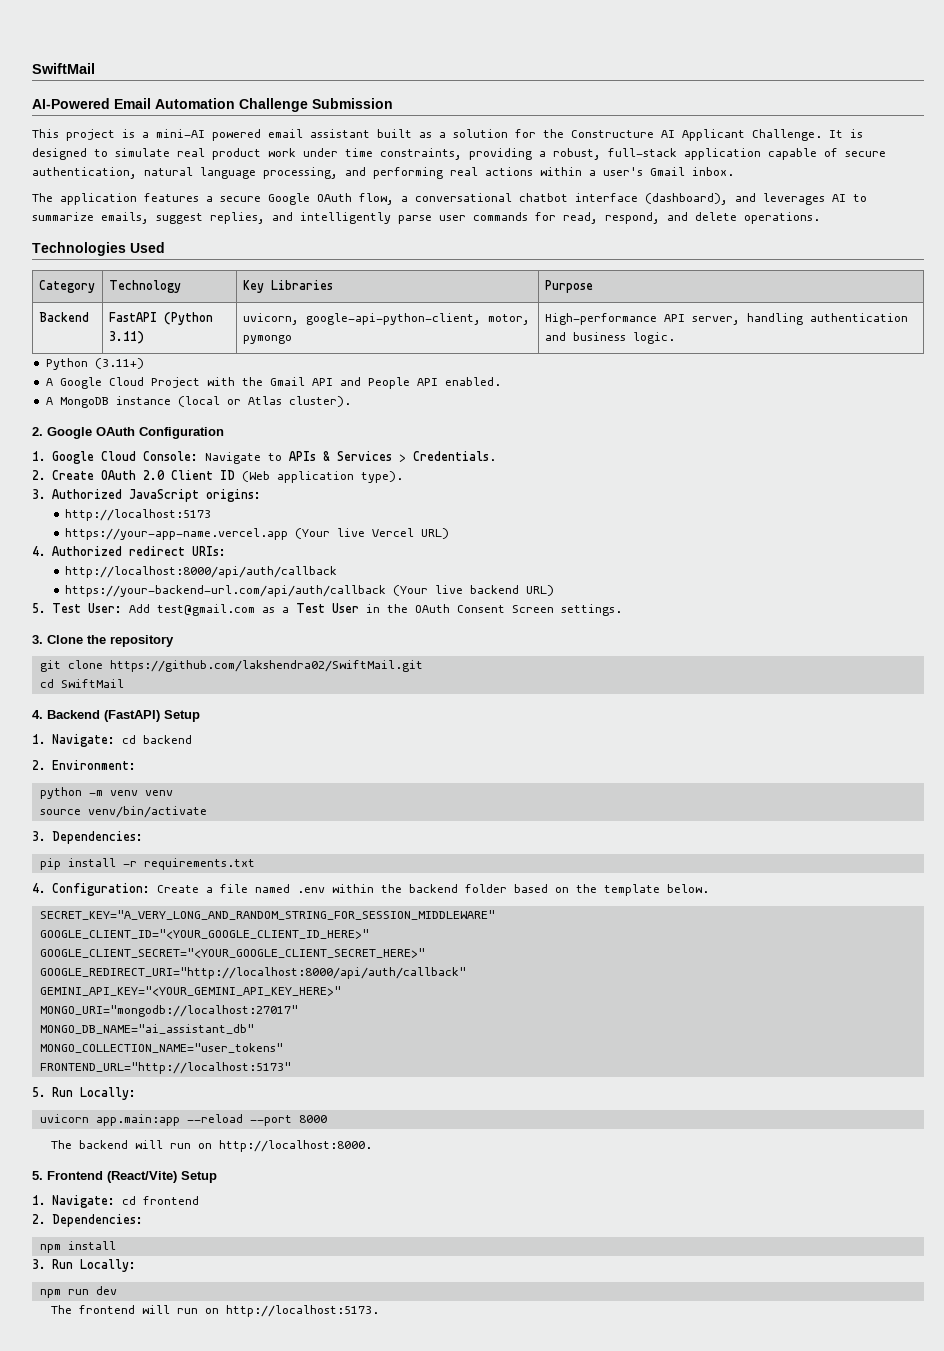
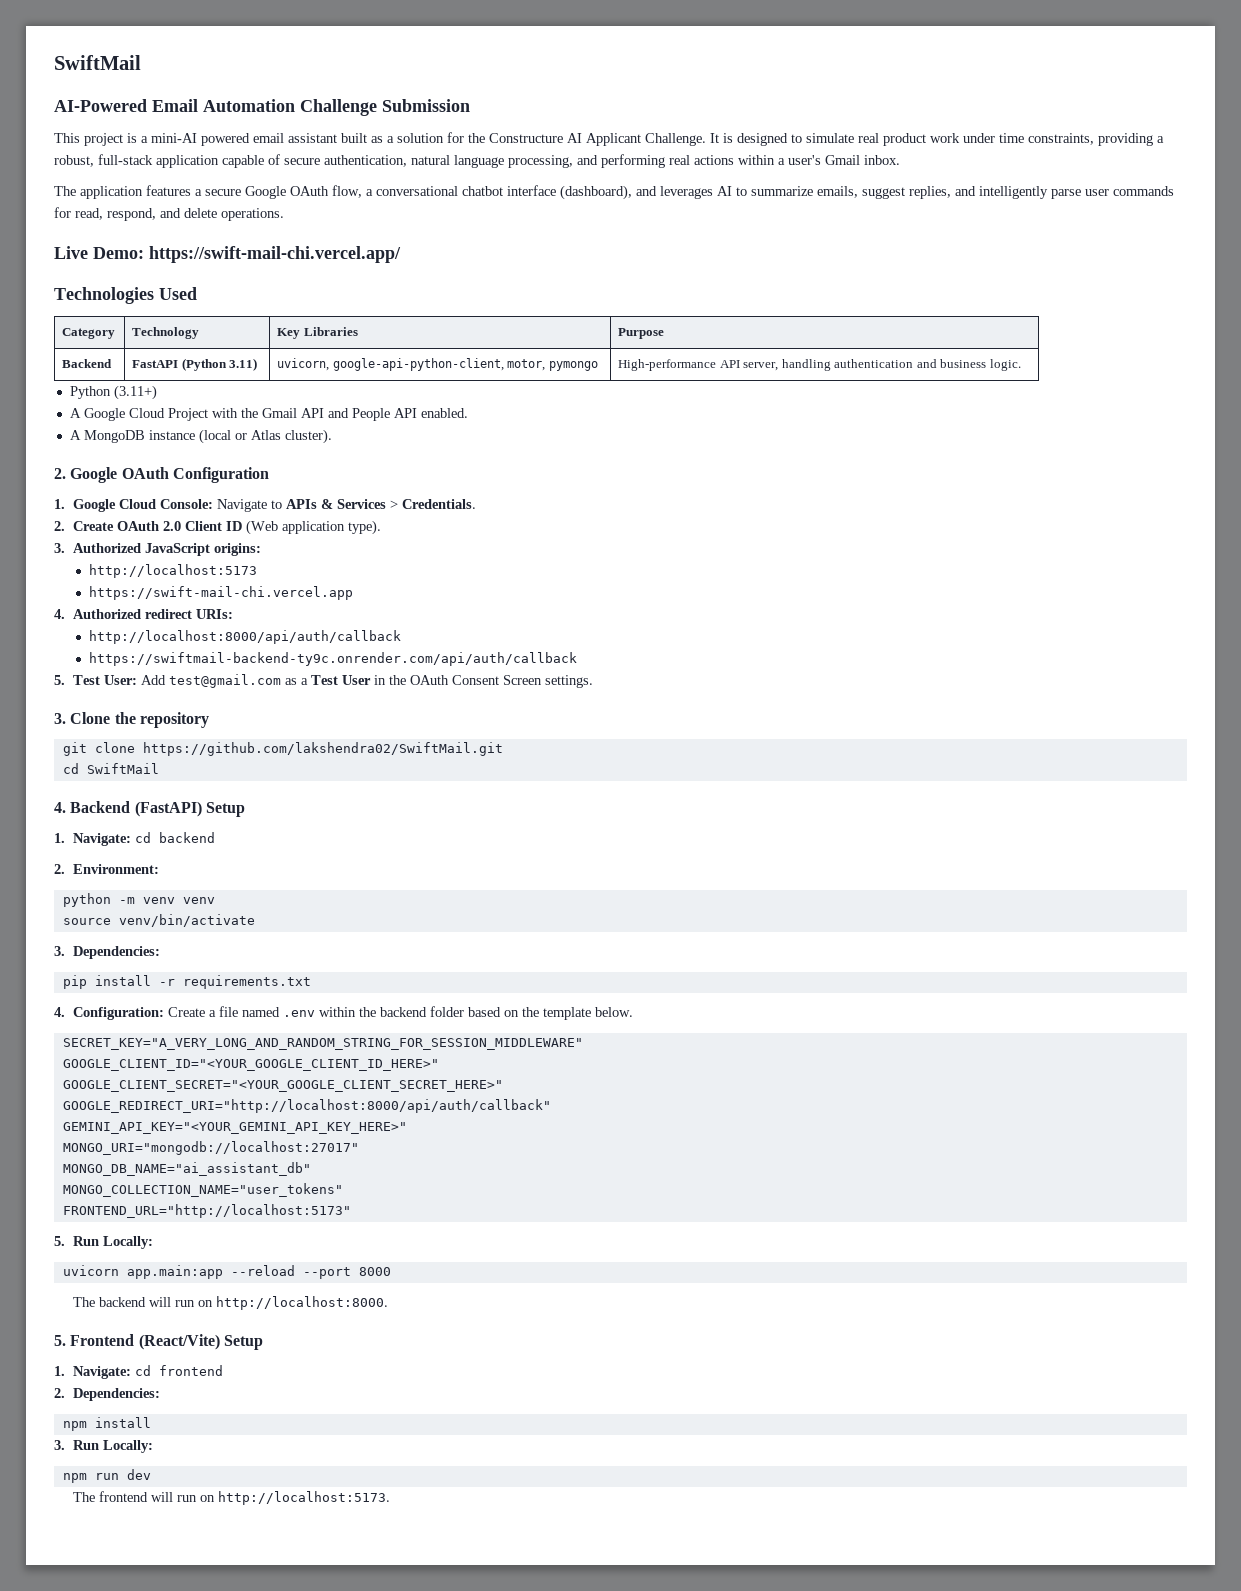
(820, 218) none -> [54,246,401,263] // Live Demo: https://swift-mail-chi.vercel.app/
[64,528,449,540] https://your-app-name.vercel.app (Your live Vercel URL) -> [88,586,353,600] https://swift-mail-chi.vercel.app
[64,585,554,597] https://your-backend-url.com/api/auth/callback (Your live backend URL) -> [88,652,577,666] https://swiftmail-backend-ty9c.onrender.com/api/auth/callback

